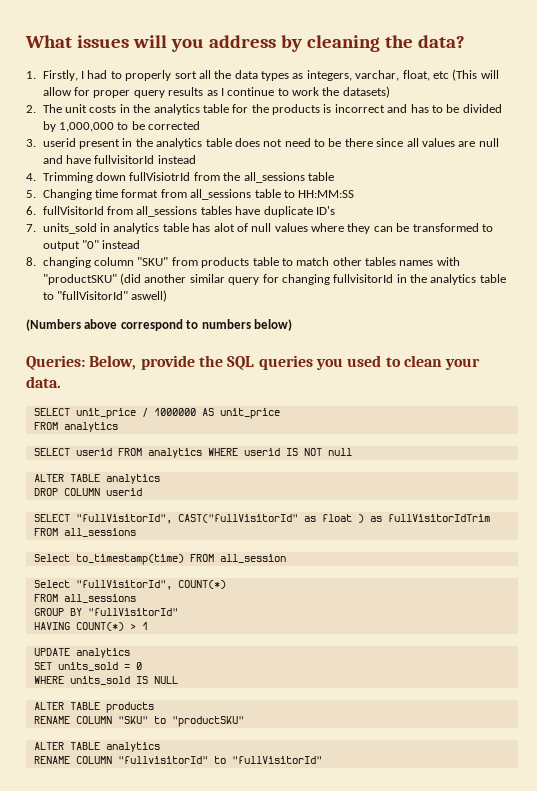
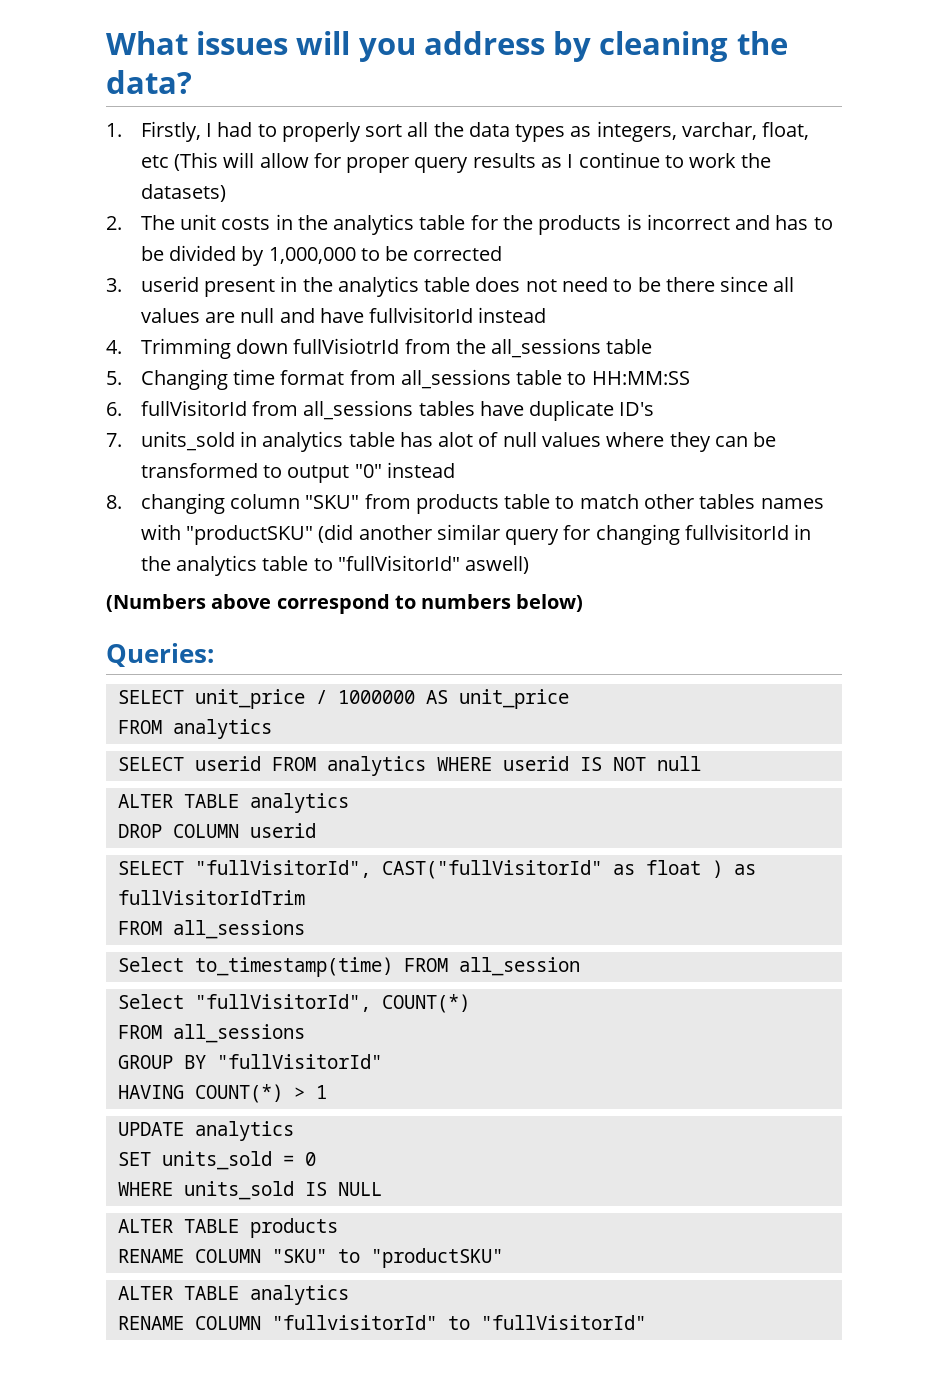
[89,355,481,370] [26,376,61,388] Below, provide the SQL queries you used to clean your data. -> (214, 655) none

